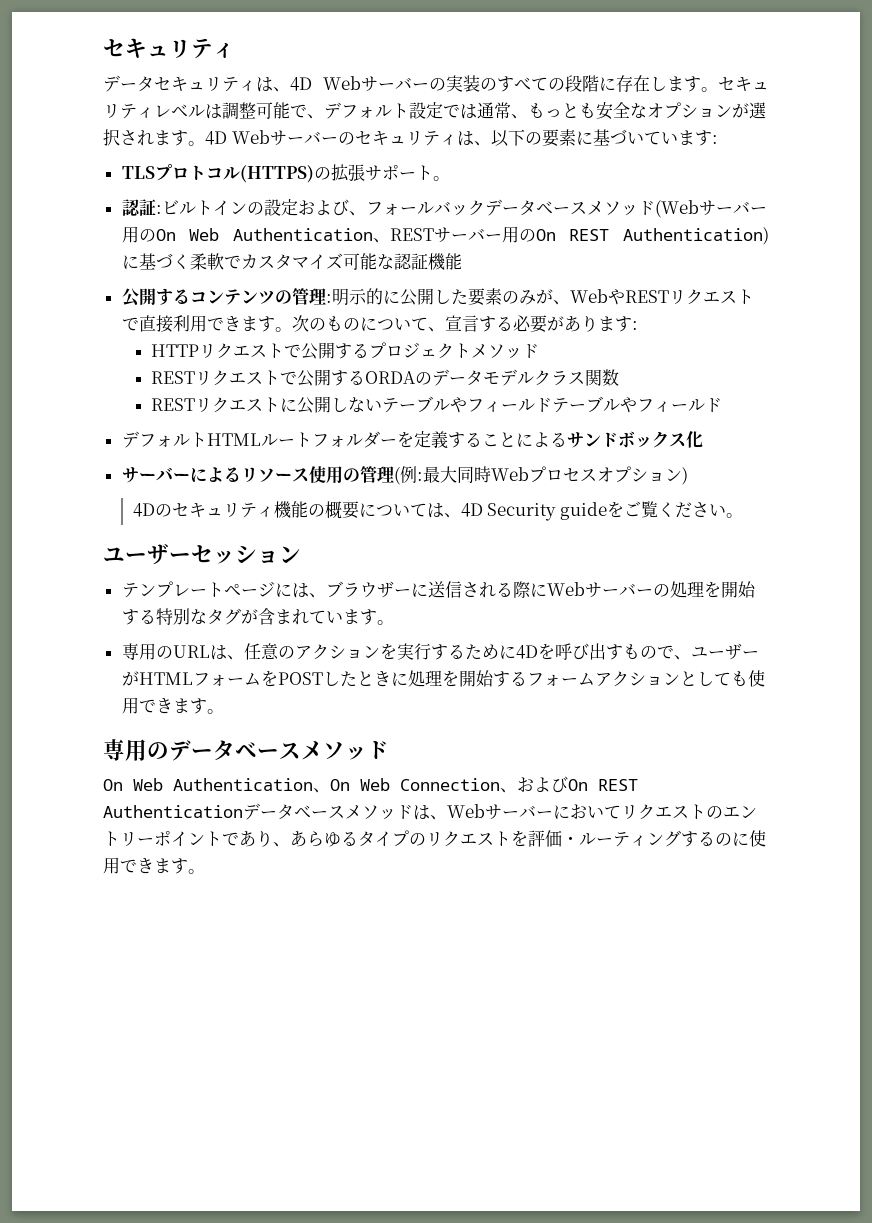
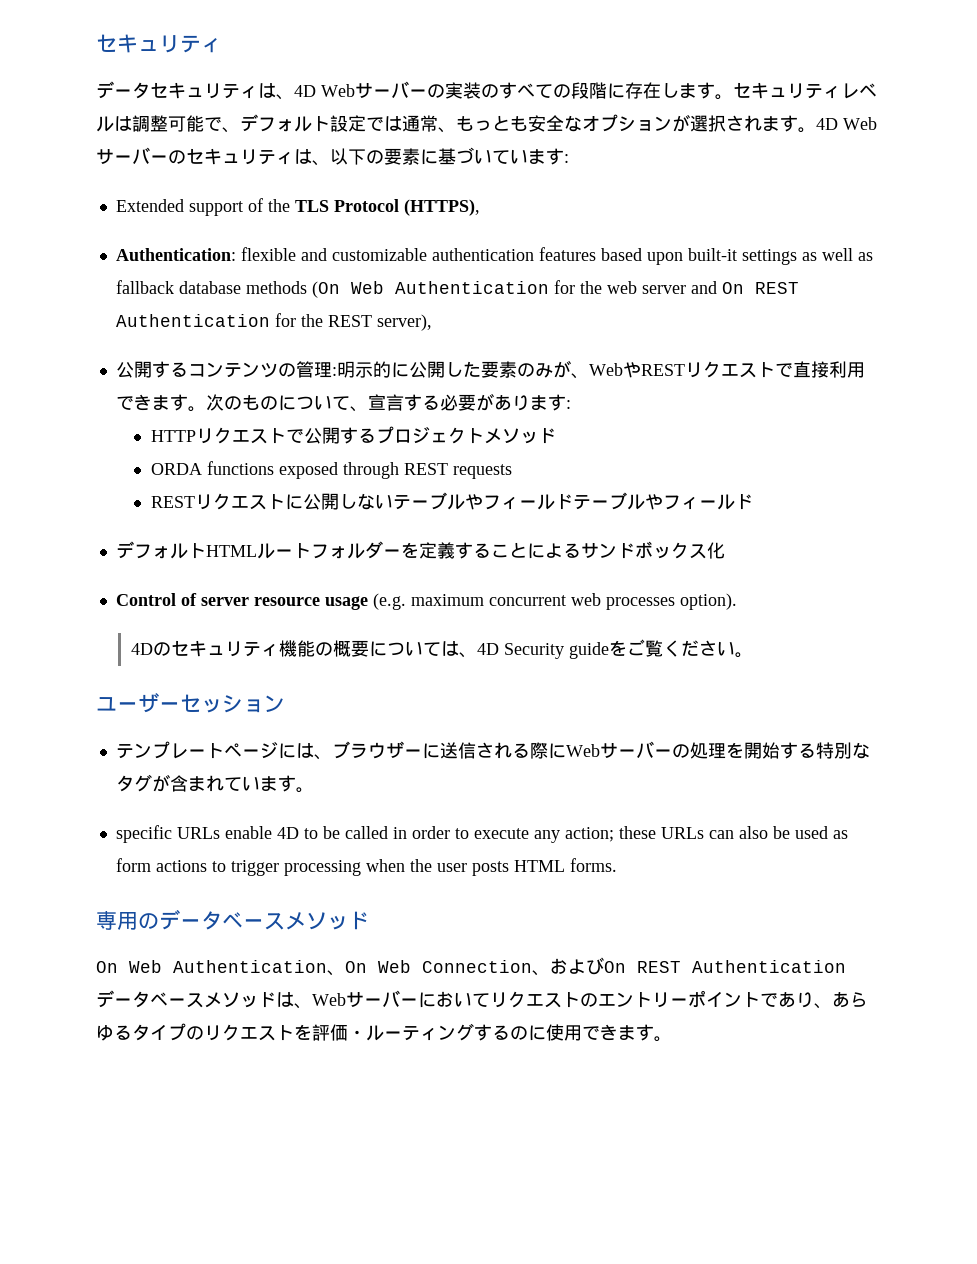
[121,164,450,183] [121,199,767,218] [121,226,769,245] [121,253,462,270] TLSプロトコル(HTTPS)の拡張サポート。 // 認証:ビルトインの設定および、フォールバックデータベースメソッド(Webサーバー用のOn Web Authentication、RESTサーバー用のOn REST Authentication)に基づく柔軟でカスタマイズ可能な認証機能 -> [115,198,480,216] [115,247,873,265] [115,280,799,298] [115,313,432,331] Extended support of the TLS Protocol (HTTPS), // Authentication: flexible and customizable authentication features based upon built-it settings as well as fallback database methods (On Web Authentication for the web server and On REST Authentication for the REST server),
[151,369,620,387] RESTリクエストで公開するORDAのデータモデルクラス関数 -> [150,461,512,479] ORDA functions exposed through REST requests
[121,466,688,485] サーバーによるリソース使用の管理(例:最大同時Webプロセスオプション) -> [115,593,737,610] Control of server resource usage (e.g. maximum concurrent web processes option).
[121,643,759,660] [121,670,765,687] [121,697,224,714] 専用のURLは、任意のアクションを実行するために4Dを呼び出すもので、ユーザーがHTMLフォームをPOSTしたときに処理を開始するフォームアクションとしても使用できます。 -> [115,825,848,843] [115,858,617,876] specific URLs enable 4D to be called in order to execute any action; these URLs can also be used as form actions to trigger processing when the user posts HTML forms.

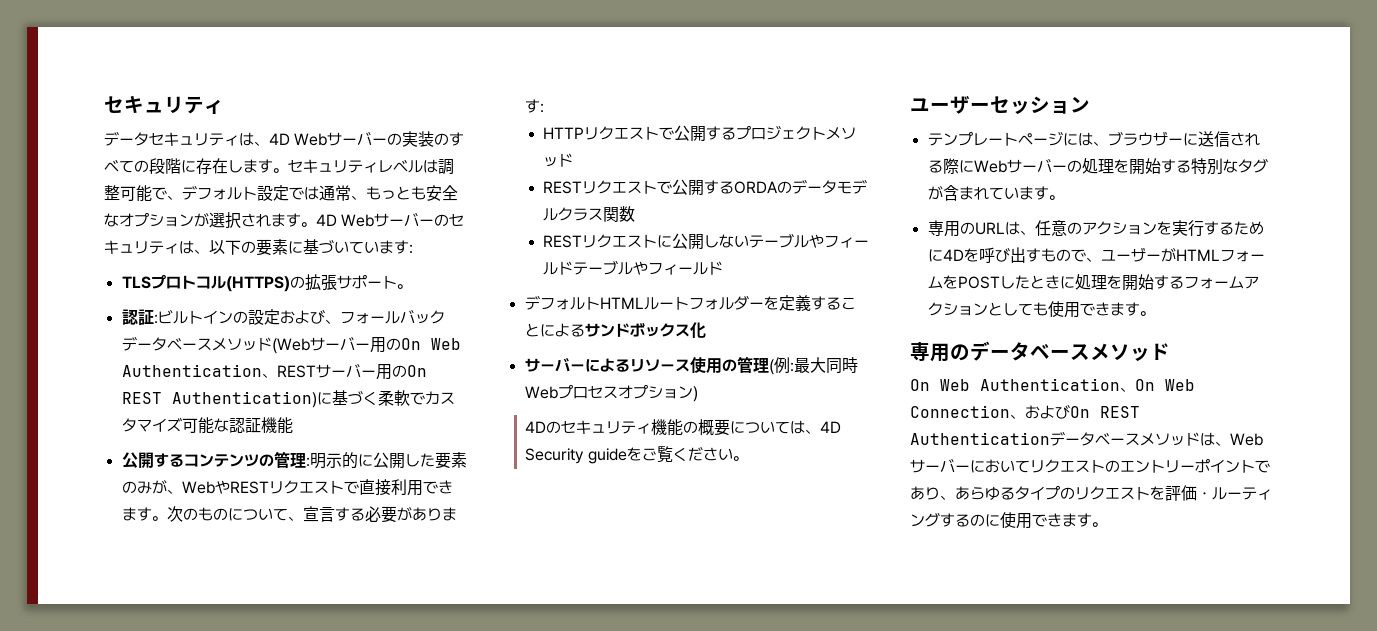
[115,198,480,216] [115,247,873,265] [115,280,799,298] [115,313,432,331] Extended support of the TLS Protocol (HTTPS), // Authentication: flexible and customizable authentication features based upon built-it settings as well as fallback database methods (On Web Authentication for the web server and On REST Authentication for the REST server), -> [121,274,412,292] [121,309,445,326] [121,336,461,354] [121,363,427,380] [121,390,455,408] [121,417,293,434] TLSプロトコル(HTTPS)の拡張サポート。 // 認証:ビルトインの設定および、フォールバックデータベースメソッド(Webサーバー用のOn Web Authentication、RESTサーバー用のOn REST Authentication)に基づく柔軟でカスタマイズ可能な認証機能
[150,461,512,479] ORDA functions exposed through REST requests -> [543,179,868,196] [543,206,636,222] RESTリクエストで公開するORDAのデータモデルクラス関数
[115,593,737,610] Control of server resource usage (e.g. maximum concurrent web processes option). -> [524,356,858,375] [524,384,698,402] サーバーによるリソース使用の管理(例:最大同時Webプロセスオプション)
[115,825,848,843] [115,858,617,876] specific URLs enable 4D to be called in order to execute any action; these URLs can also be used as form actions to trigger processing when the user posts HTML forms. -> [927,220,1264,237] [927,247,1265,263] [927,274,1259,291] [927,301,1155,318] 専用のURLは、任意のアクションを実行するために4Dを呼び出すもので、ユーザーがHTMLフォームをPOSTしたときに処理を開始するフォームアクションとしても使用できます。

